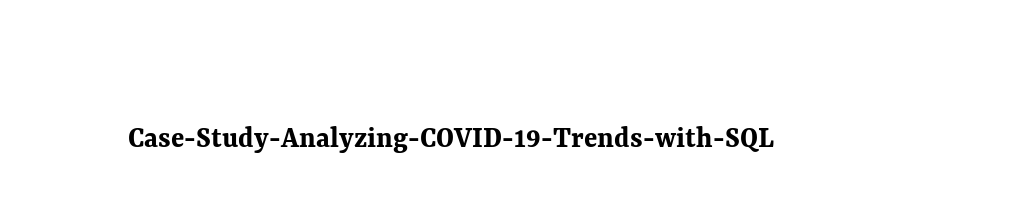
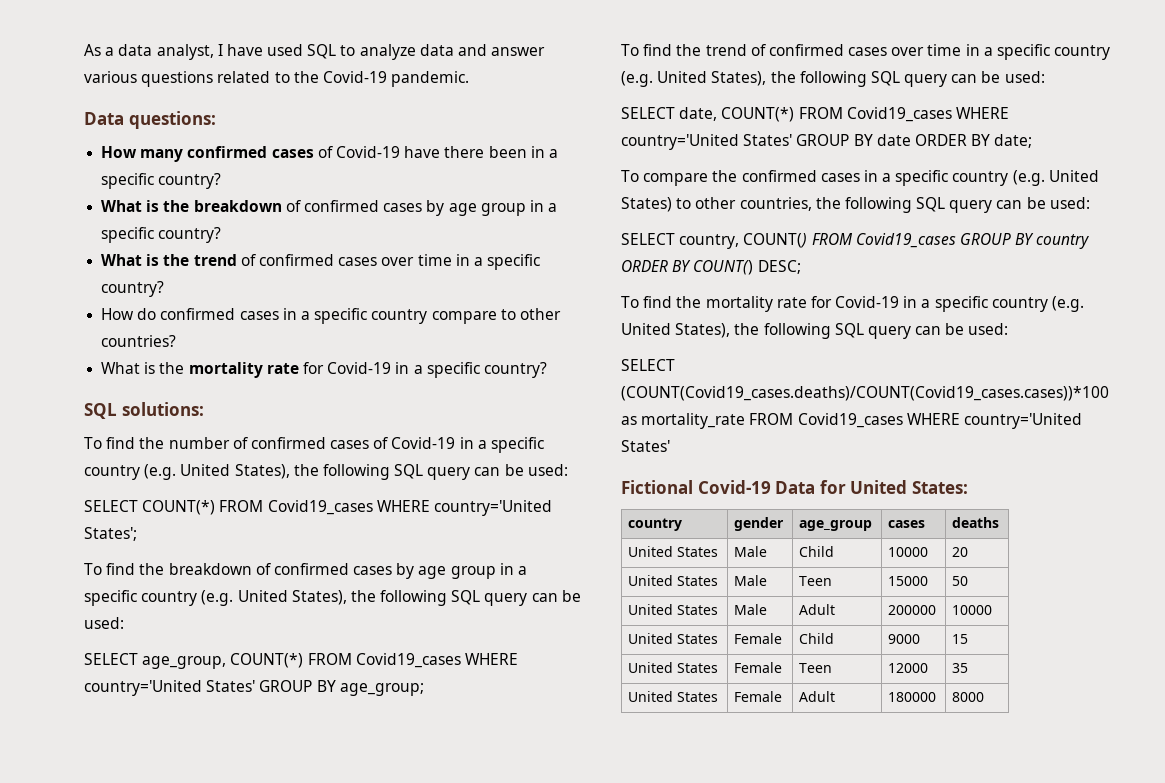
[128,126,774,153] Case-Study-Analyzing-COVID-19-Trends-with-SQL -> [84,44,546,60] [84,71,470,87] [84,111,216,129] [101,146,558,162] [101,173,222,189] [101,200,558,216] [101,227,222,243] [101,254,541,270] [101,281,165,297] [101,308,561,324] [101,335,177,347] [101,362,547,378] [84,402,204,419] [84,437,545,453] [84,464,568,480] [84,500,552,516] [84,527,137,541] [84,563,528,579] [84,590,581,606] [84,617,124,629] [84,653,518,669] [84,680,424,696] [621,44,1111,60] [621,71,1045,87] [621,107,1009,122] [621,134,1033,150] [621,170,1099,186] [621,197,1090,213] [621,233,1090,249] [621,260,801,275] [621,296,1085,312] [621,323,1009,339] [621,359,675,371] [621,386,1109,401] [621,413,1082,429] [621,440,670,452] [621,480,968,494] [628,518,683,531] [734,517,785,531] [799,520,873,531] [888,520,926,528] [952,517,1000,528] [628,546,719,557] [734,546,768,557] [799,546,835,557] [888,547,929,557] [952,547,969,557] [628,575,719,586] [734,575,768,586] [799,576,833,586] [888,576,929,586] [952,576,969,586] [628,604,719,615] [734,604,768,615] [799,604,836,615] [888,605,937,615] [952,605,993,615] [628,633,719,644] [734,633,783,644] [799,633,835,644] [888,634,921,644] [952,634,969,644] [628,662,719,673] [734,662,783,673] [799,663,833,673] [888,663,929,673] [952,663,969,673] [628,691,719,702] [734,691,783,702] [799,691,836,702] [888,692,937,702] [952,692,985,702] As a data analyst, I have used SQL to analyze data and answer various questions related to the Covid-19 pandemic. // Data questions: // How many confirmed cases of Covid-19 have there been in a specific country? // What is the breakdown of confirmed cases by age group in a specific country? // What is the trend of confirmed cases over time in a specific country? // How do confirmed cases in a specific country compare to other countries? // What is the mortality rate for Covid-19 in a specific country? // SQL solutions: // To find the number of confirmed cases of Covid-19 in a specific country (e.g. United States), the following SQL query can be used: // SELECT COUNT(*) FROM Covid19_cases WHERE country='United States'; // To find the breakdown of confirmed cases by age group in a specific country (e.g. United States), the following SQL query can be used: // SELECT age_group, COUNT(*) FROM Covid19_cases WHERE country='United States' GROUP BY age_group; // To find the trend of confirmed cases over time in a specific country (e.g. United States), the following SQL query can be used: // SELECT date, COUNT(*) FROM Covid19_cases WHERE country='United States' GROUP BY date ORDER BY date; // To compare the confirmed cases in a specific country (e.g. United States) to other countries, the following SQL query can be used: // SELECT country, COUNT() FROM Covid19_cases GROUP BY country ORDER BY COUNT() DESC; // To find the mortality rate for Covid-19 in a specific country (e.g. United States), the following SQL query can be used: // SELECT (COUNT(Covid19_cases.deaths)/COUNT(Covid19_cases.cases))*100 as mortality_rate FROM Covid19_cases WHERE country='United States' // Fictional Covid-19 Data for United States: // country | gender | age_group | cases | deaths // United States | Male | Child | 10000 | 20 // United States | Male | Teen | 15000 | 50 // United States | Male | Adult | 200000 | 10000 // United States | Female | Child | 9000 | 15 // United States | Female | Teen | 12000 | 35 // United States | Female | Adult | 180000 | 8000

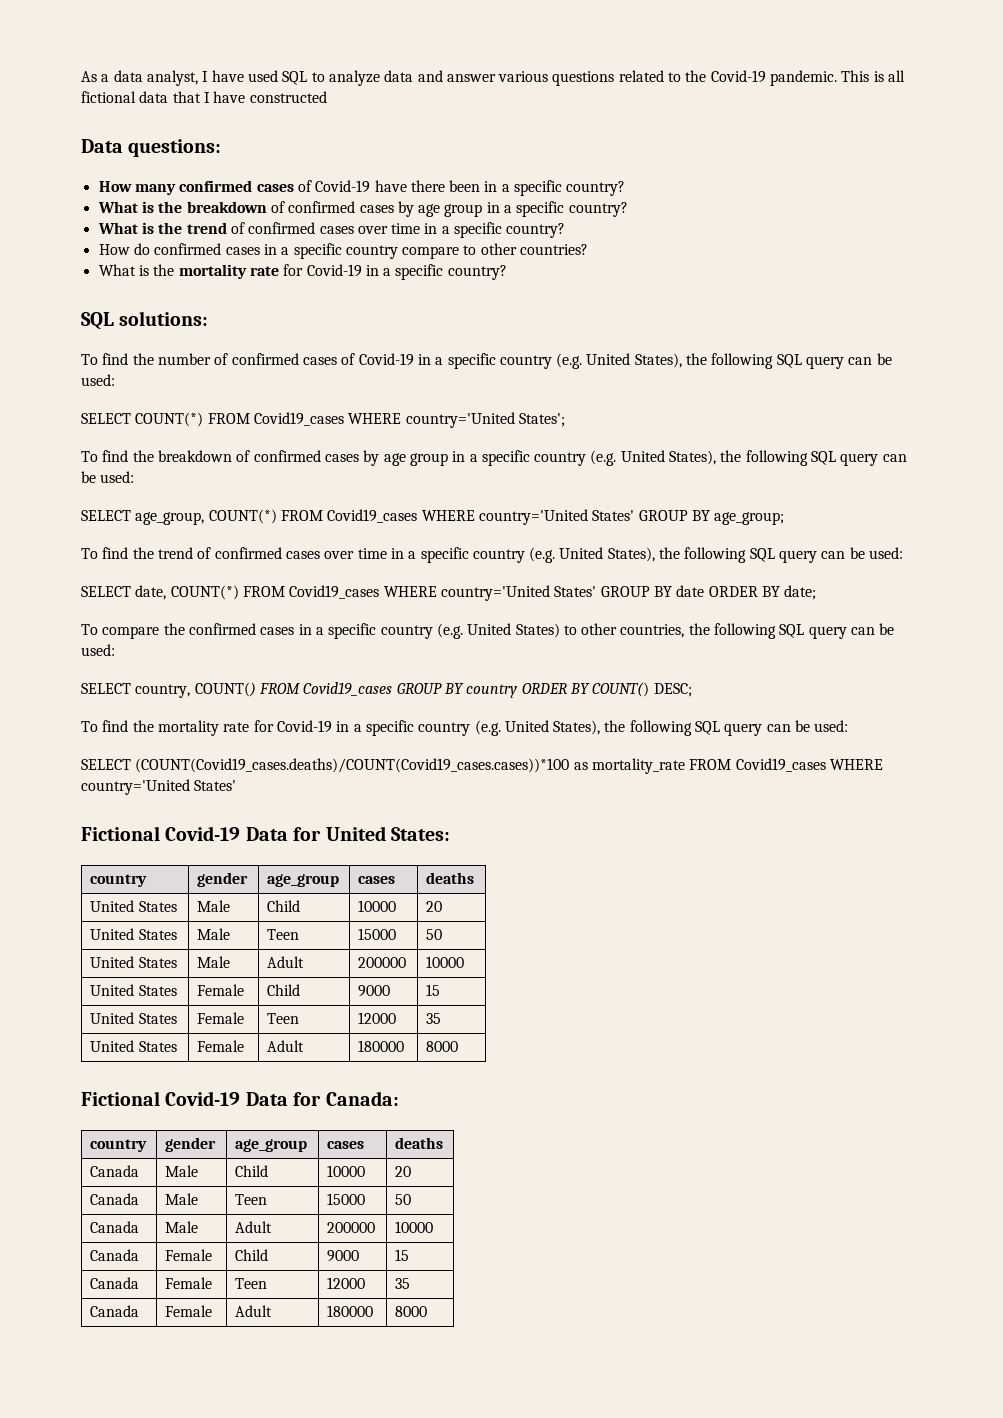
(470, 79) none -> [841,70,906,82] [81,91,327,103] This is all fictional data that I have constructed
(985, 697) none -> [81,1091,399,1106] [90,1139,148,1152] [165,1137,217,1152] [235,1139,308,1152] [327,1141,365,1149] [395,1137,444,1149] [90,1165,140,1177] [165,1165,199,1177] [235,1165,269,1177] [327,1165,366,1177] [395,1166,412,1177] [90,1193,140,1205] [165,1193,199,1205] [235,1194,268,1205] [327,1193,366,1205] [395,1194,412,1205] [90,1221,140,1233] [165,1221,199,1233] [235,1221,273,1233] [327,1222,376,1233] [395,1221,434,1233] [90,1249,140,1261] [165,1249,213,1261] [235,1249,269,1261] [327,1250,360,1262] [395,1249,410,1261] [90,1277,140,1289] [165,1277,213,1289] [235,1278,268,1289] [327,1277,366,1289] [395,1278,411,1289] [90,1305,140,1317] [165,1305,213,1317] [235,1305,273,1317] [327,1305,374,1317] [395,1306,428,1317] // Fictional Covid-19 Data for Canada: // country | gender | age_group | cases | deaths // Canada | Male | Child | 10000 | 20 // Canada | Male | Teen | 15000 | 50 // Canada | Male | Adult | 200000 | 10000 // Canada | Female | Child | 9000 | 15 // Canada | Female | Teen | 12000 | 35 // Canada | Female | Adult | 180000 | 8000

